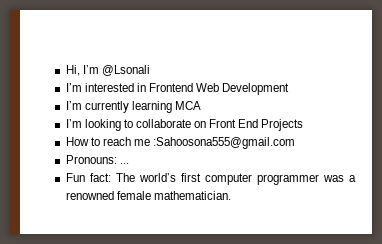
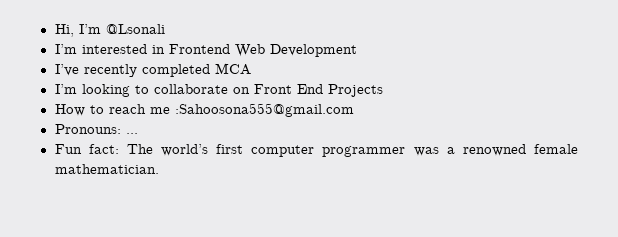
[65,101,172,113] I’m currently learning -> [54,64,210,77] I’ve recently completed

